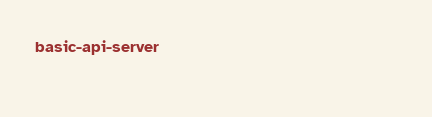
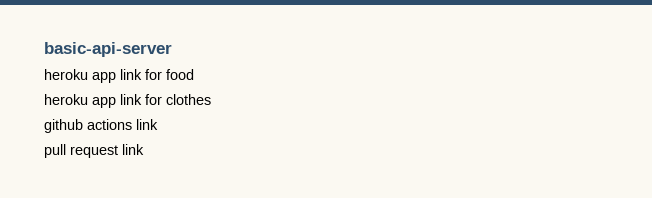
(159, 47) none -> [44,69,194,83] [44,94,211,108] [44,119,158,133] [44,144,144,158] // heroku app link for food // heroku app link for clothes // github actions link // pull request link

